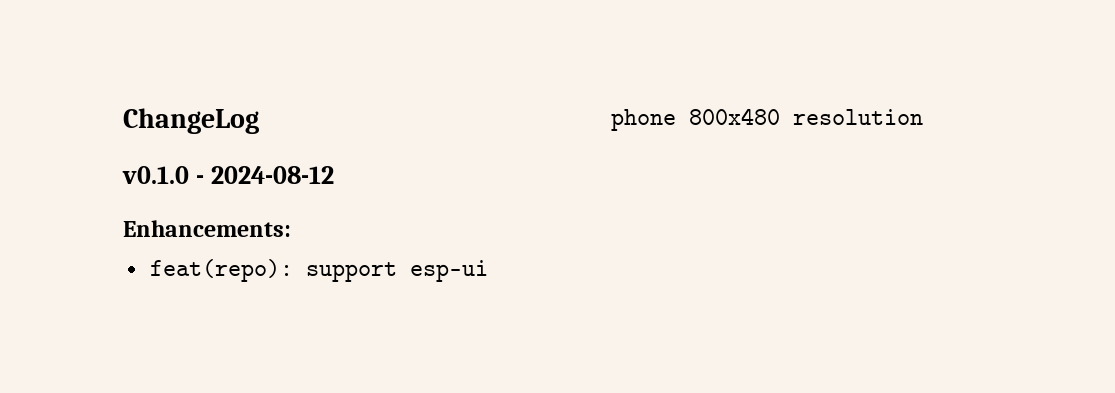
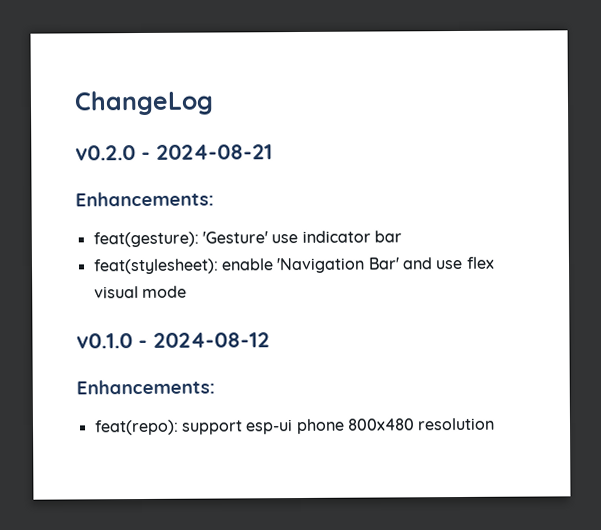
(259, 121) none -> [75,144,273,161] [75,191,214,207] [92,230,402,248] [92,256,495,275] [93,285,187,299] // v0.2.0 - 2024-08-21 // Enhancements: // feat(gesture): 'Gesture' use indicator bar // feat(stylesheet): enable 'Navigation Bar' and use flex visual mode

